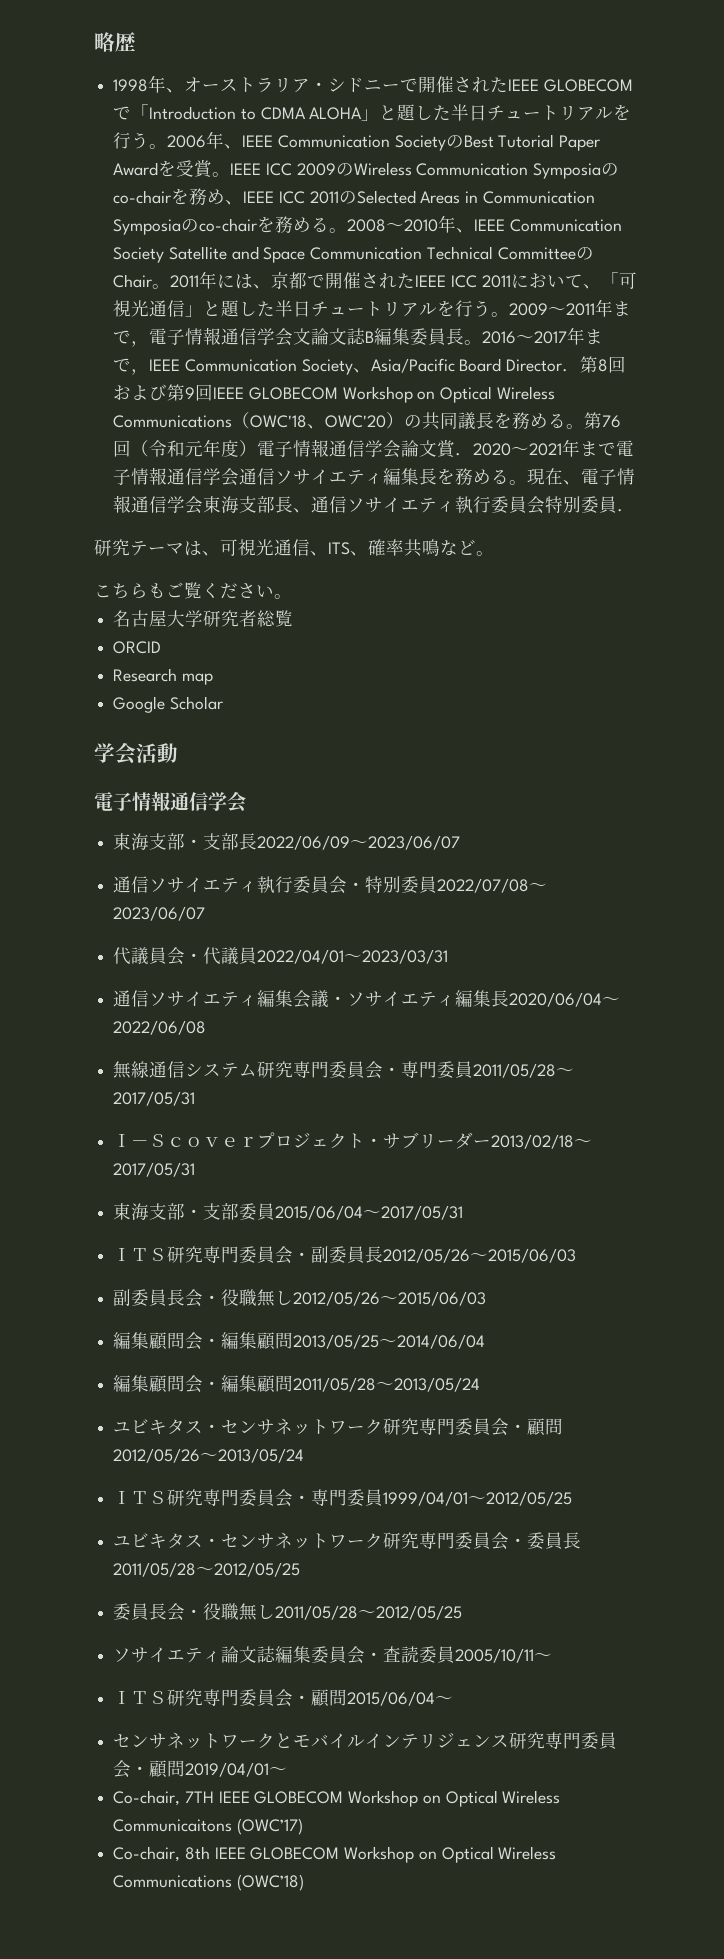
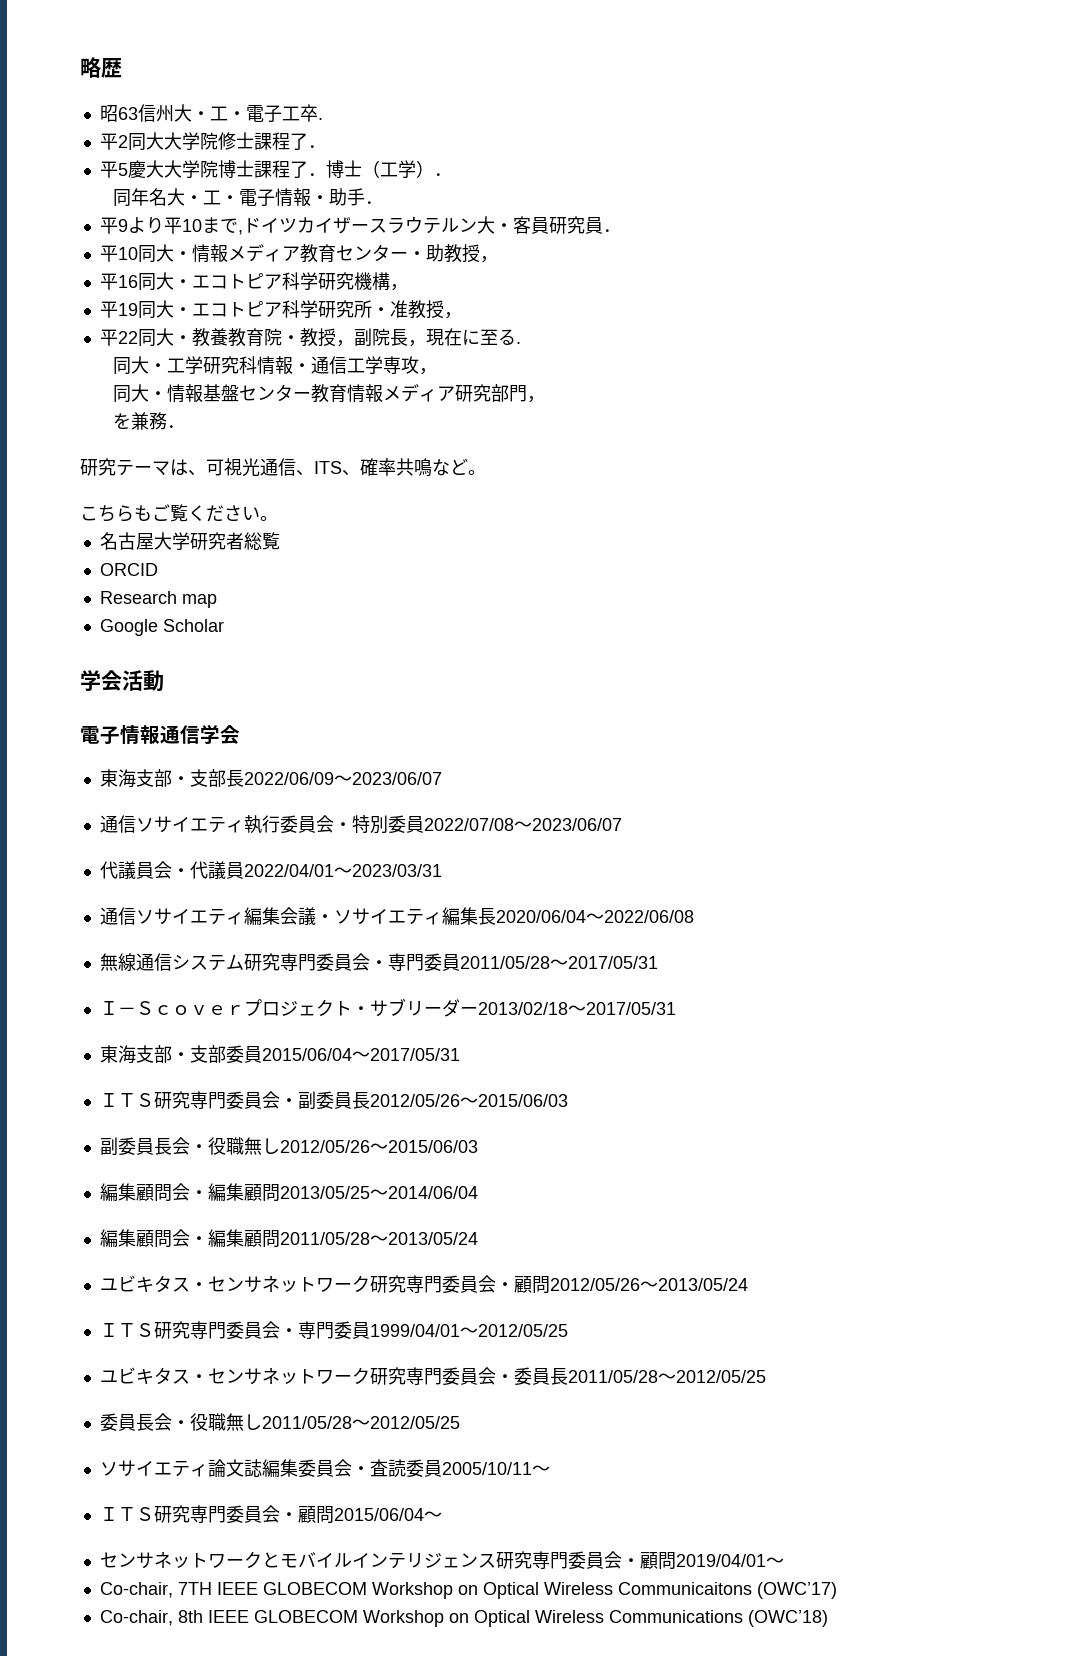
[113,75,633,93] [113,104,632,121] [113,131,601,151] [113,159,620,179] [113,188,595,205] [113,215,622,235] [113,246,594,263] [113,271,637,289] [113,299,632,317] [113,327,604,347] [113,356,627,375] [113,384,555,403] [113,412,622,430] [113,439,635,458] [113,467,636,486] [113,495,618,514] 1998年、オーストラリア・シドニーで開催されたIEEE GLOBECOMで「Introduction to CDMA ALOHA」と題した半日チュートリアルを行う。2006年、IEEE Communication SocietyのBest Tutorial Paper Awardを受賞。IEEE ICC 2009のWireless Communication Symposiaのco-chairを務め、IEEE ICC 2011のSelected Areas in Communication Symposiaのco-chairを務める。2008〜2010年、IEEE Communication Society Satellite and Space Communication Technical CommitteeのChair。2011年には、京都で開催されたIEEE ICC 2011において、「可視光通信」と題した半日チュートリアルを行う。2009〜2011年まで，電子情報通信学会文論文誌B編集委員長。2016〜2017年まで，IEEE Communication Society、Asia/Pacific Board Director．第8回および第9回IEEE GLOBECOM Workshop on Optical Wireless Communications（OWC'18、OWC'20）の共同議長を務める。第76回（令和元年度）電子情報通信学会論文賞．2020〜2021年まで電子情報通信学会通信ソサイエティ編集長を務める。現在、電子情報通信学会東海支部長、通信ソサイエティ執行委員会特別委員 -> [99,104,323,123] [99,132,326,151] [99,160,452,178] [113,188,384,207] [99,216,621,235] [99,244,498,263] [99,272,408,291] [99,300,462,319] [99,328,521,347] [113,356,438,375] [113,384,546,403] [113,412,168,430] 昭63信州大・工・電子工卒. // 平2同大大学院修士課程了． // 平5慶大大学院博士課程了．博士（工学）． // 同年名大・工・電子情報・助手． // 平9より平10まで,ドイツカイザースラウテルン大・客員研究員． // 平10同大・情報メディア教育センター・助教授， // 平16同大・エコトピア科学研究機構， // 平19同大・エコトピア科学研究所・准教授， // 平22同大・教養教育院・教授，副院長，現在に至る. // 同大・工学研究科情報・通信工学専攻， // 同大・情報基盤センター教育情報メディア研究部門， // を兼務

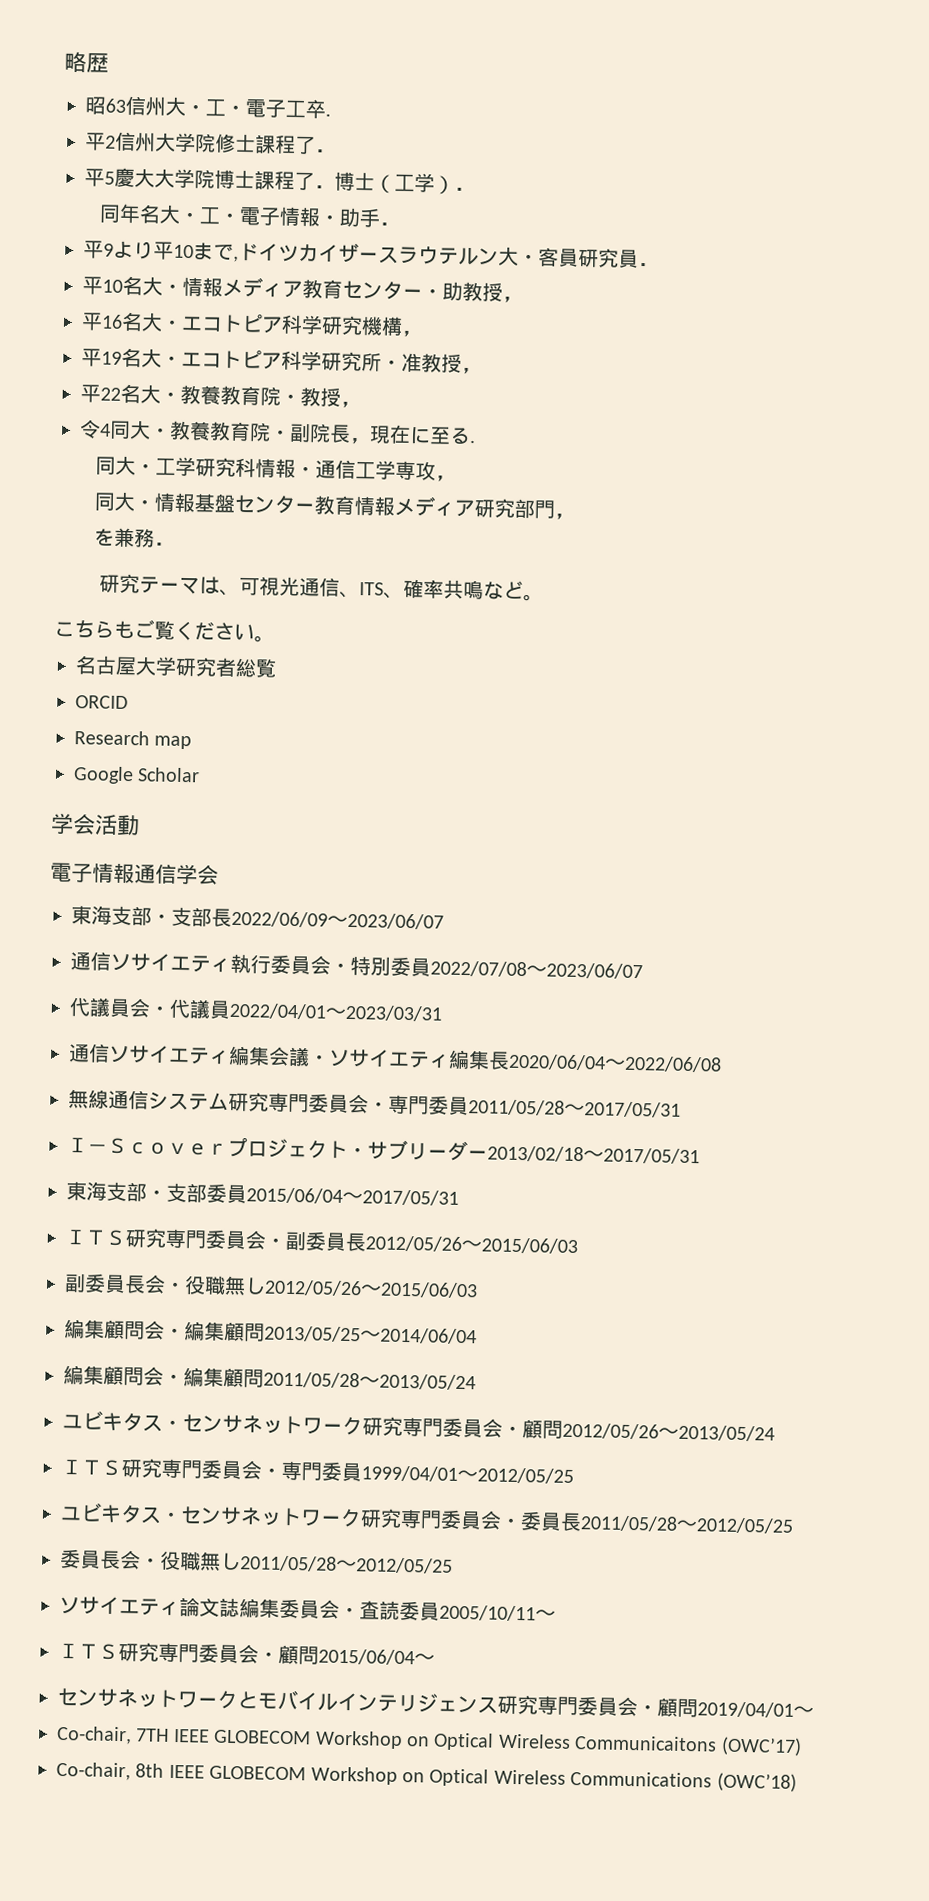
[127,132,164,151] 同大 -> [115,131,156,153] 信州
[137,245,156,263] 同 -> [122,275,143,296] 名
[137,273,156,291] 同 -> [121,311,143,332] 名
[137,301,156,319] 同 -> [121,347,142,368] 名
[137,329,156,347] 同 -> [120,383,141,404] 名
(354, 343) none -> [79,419,291,442] // 令4同大・教養教育院・

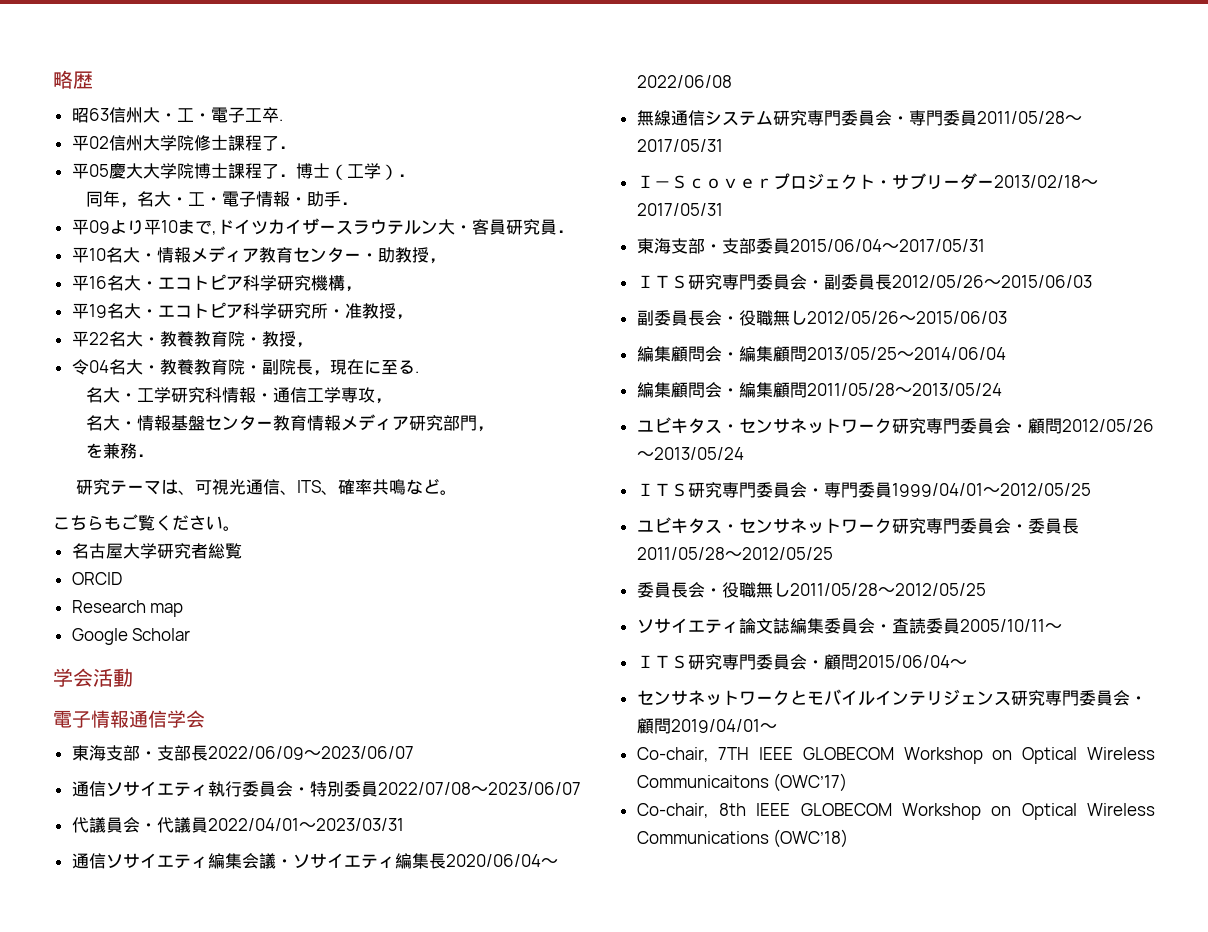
[105,135,116,149] 2 -> [88,136,109,149] 02
[104,171,115,185] 5 -> [88,164,109,177] 05
(142, 213) none -> [120,202,138,208] ，
[103,243,114,257] 9 -> [88,220,110,234] 09
[100,420,131,440] 4同 -> [88,359,126,375] 04名
[95,456,117,475] 同 -> [86,387,104,403] 名
[94,492,117,511] 同 -> [86,415,104,431] 名

